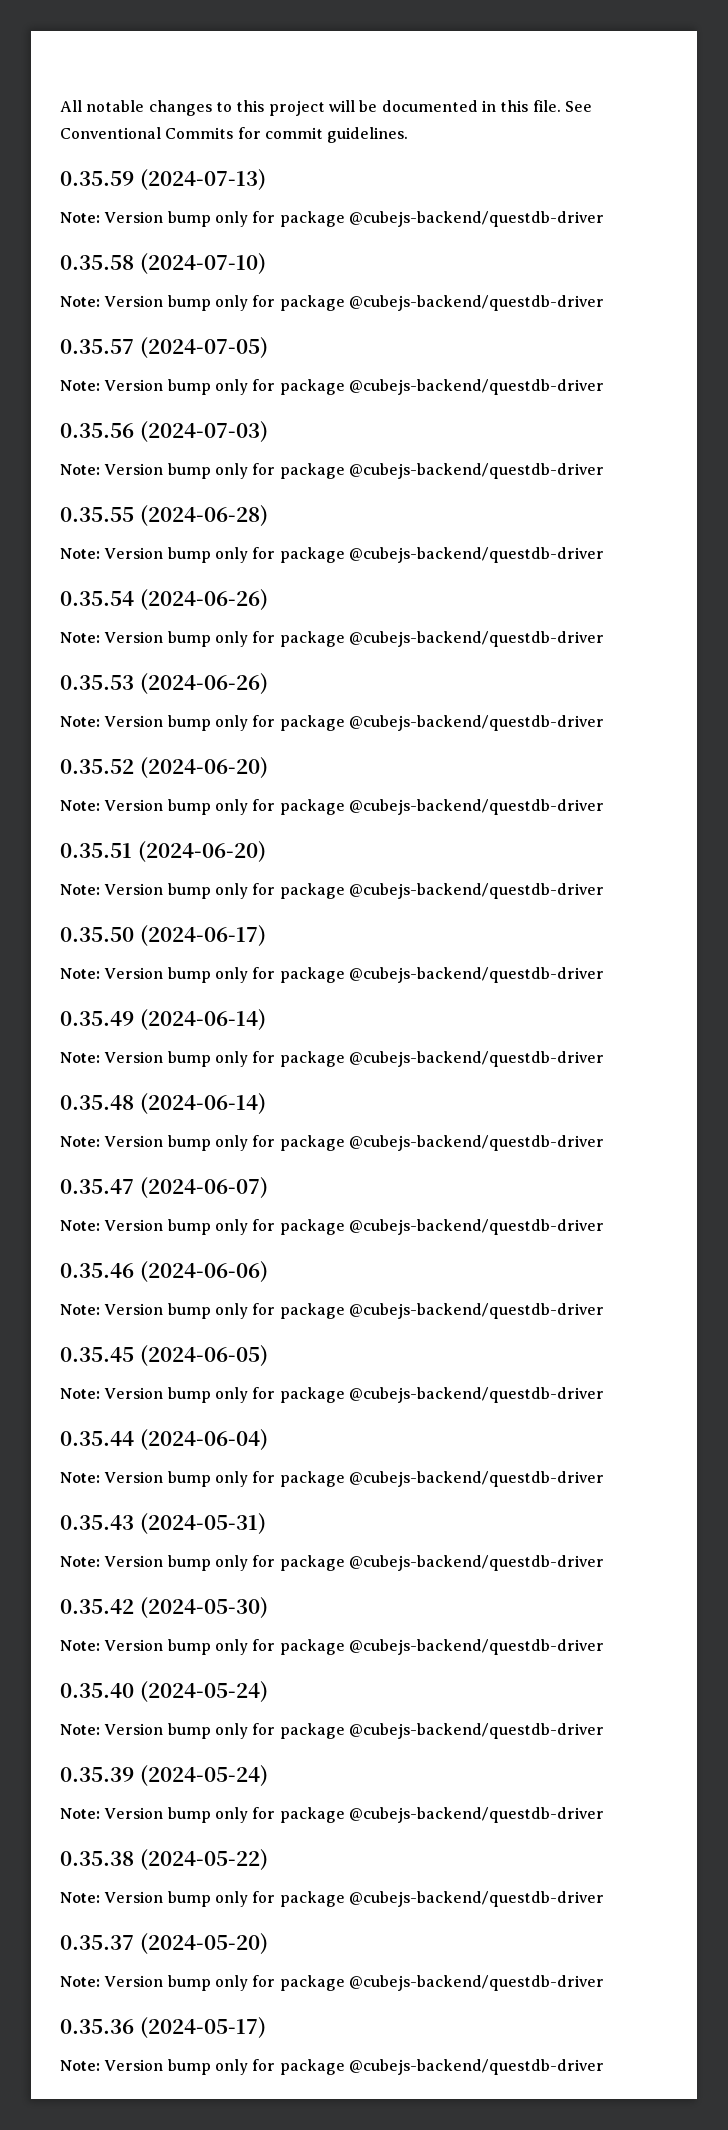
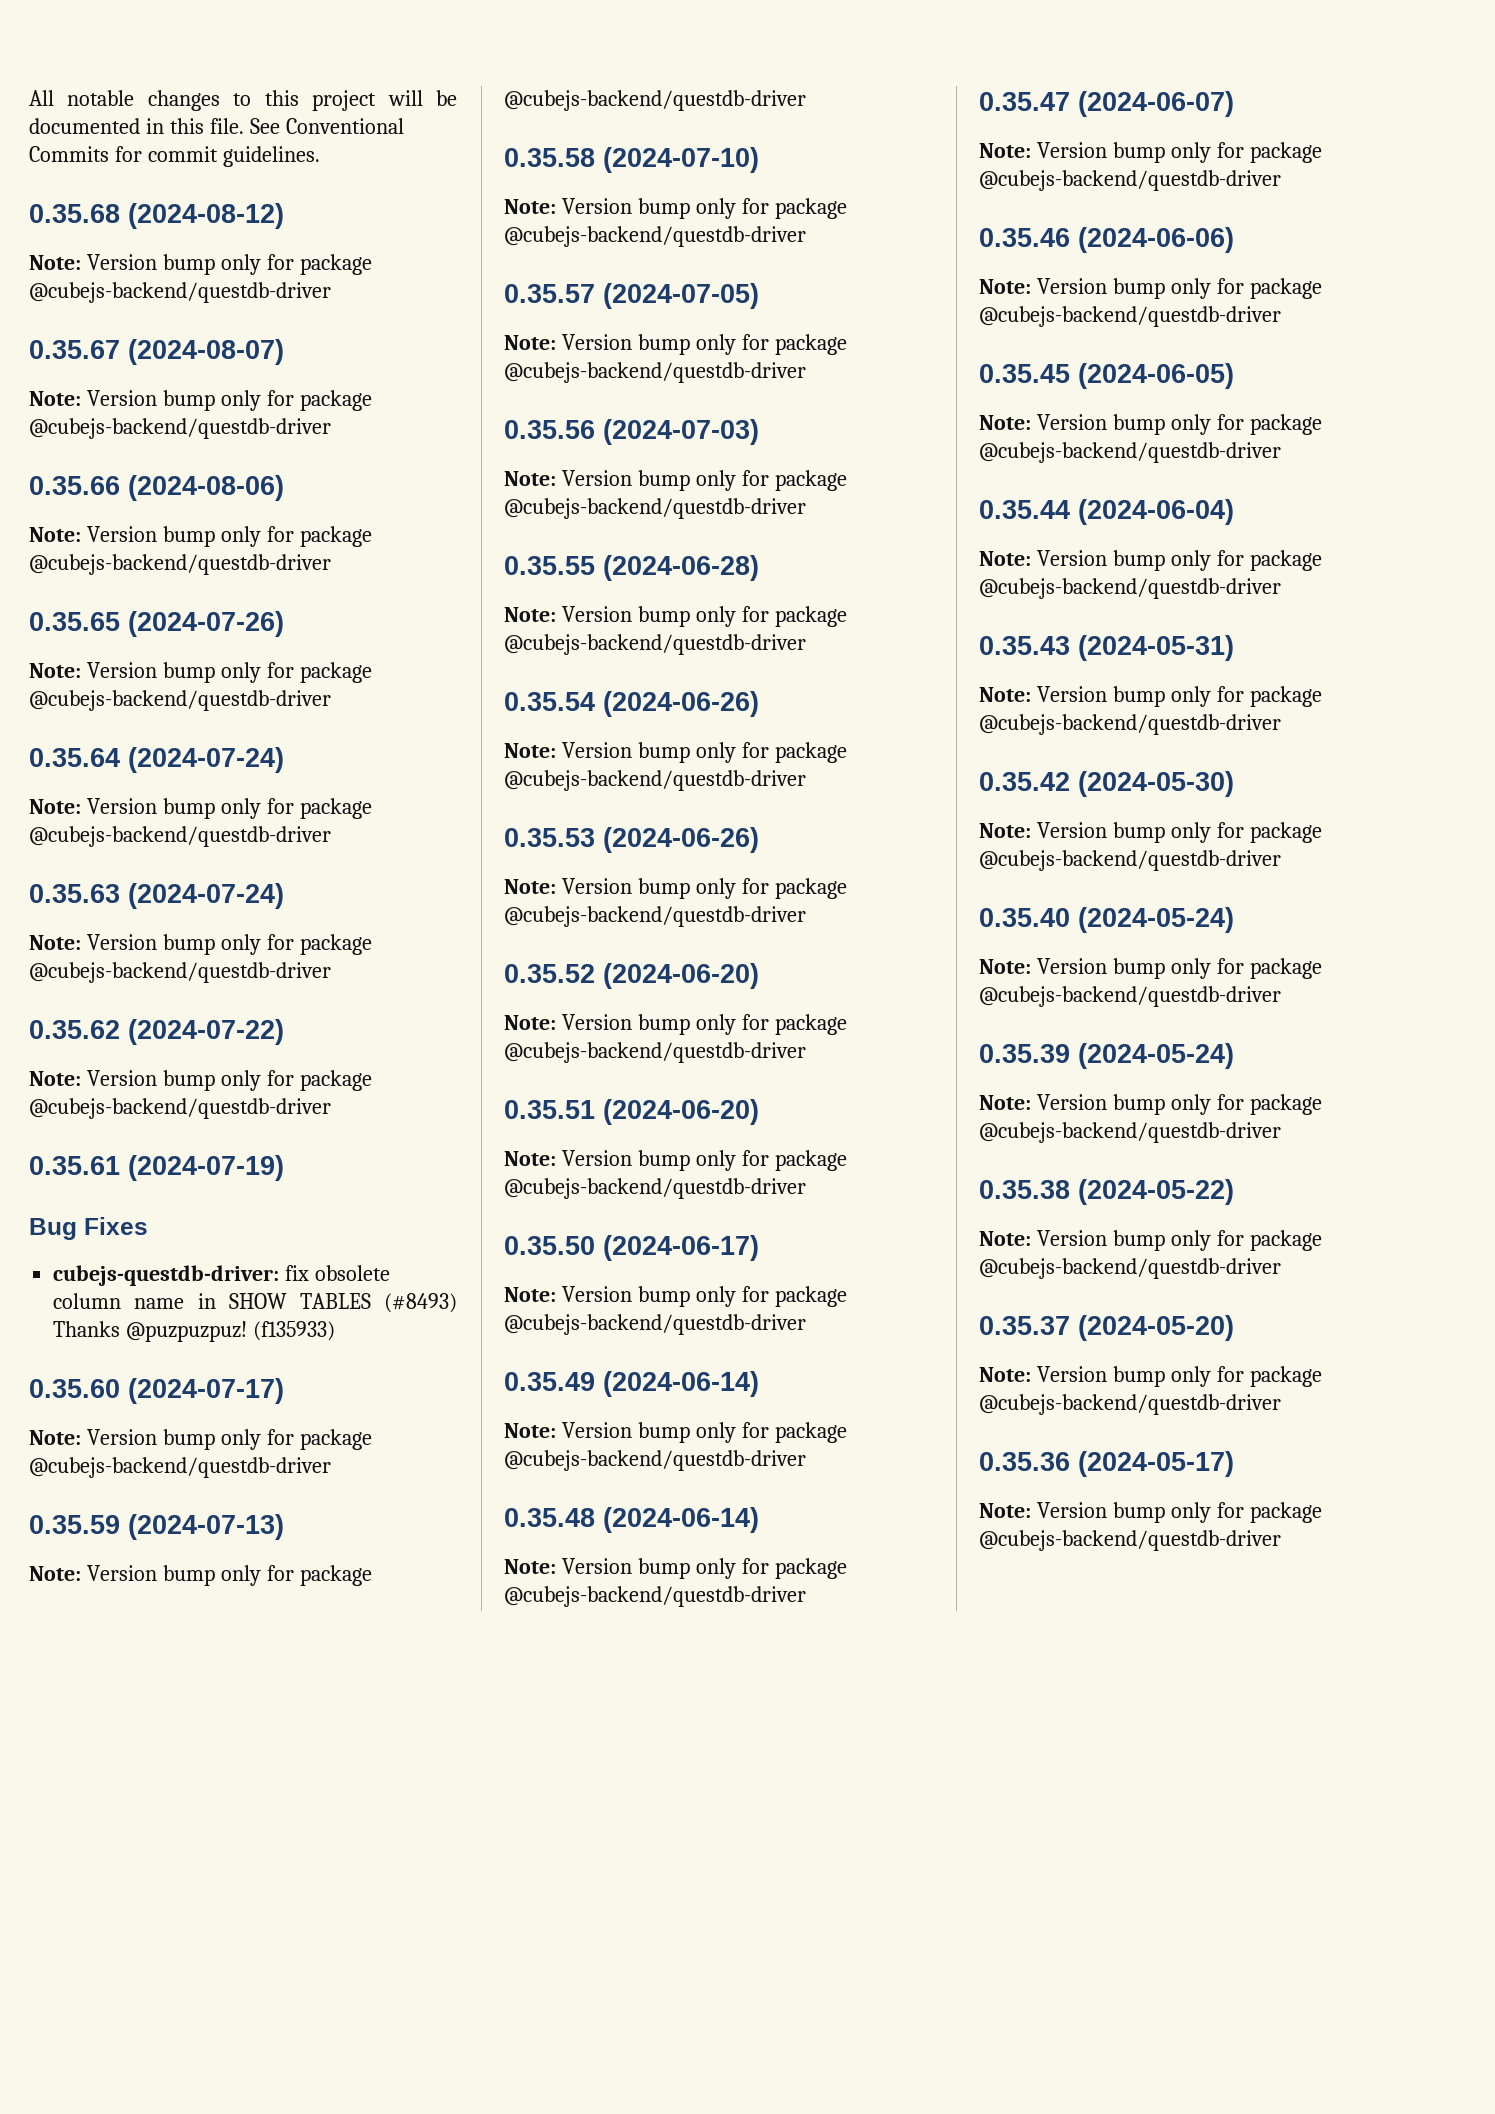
(409, 135) none -> [29,203,284,229] [29,254,372,275] [29,282,331,303] [29,339,284,365] [29,390,372,411] [29,418,331,439] [29,475,284,501] [29,526,372,547] [29,554,331,575] [29,611,284,637] [29,662,372,683] [29,690,331,711] [29,747,284,773] [29,798,372,819] [29,826,331,847] [29,883,284,909] [29,934,372,955] [29,962,331,983] [29,1019,284,1045] [29,1070,372,1091] [29,1098,331,1119] [29,1155,284,1181] [29,1217,148,1240] [53,1265,391,1286] [53,1293,458,1313] [53,1321,336,1342] [29,1378,284,1404] [29,1429,372,1450] [29,1457,331,1478] // 0.35.68 (2024-08-12) // Note: Version bump only for package @cubejs-backend/questdb-driver // 0.35.67 (2024-08-07) // Note: Version bump only for package @cubejs-backend/questdb-driver // 0.35.66 (2024-08-06) // Note: Version bump only for package @cubejs-backend/questdb-driver // 0.35.65 (2024-07-26) // Note: Version bump only for package @cubejs-backend/questdb-driver // 0.35.64 (2024-07-24) // Note: Version bump only for package @cubejs-backend/questdb-driver // 0.35.63 (2024-07-24) // Note: Version bump only for package @cubejs-backend/questdb-driver // 0.35.62 (2024-07-22) // Note: Version bump only for package @cubejs-backend/questdb-driver // 0.35.61 (2024-07-19) // Bug Fixes // cubejs-questdb-driver: fix obsolete column name in SHOW TABLES (#8493) Thanks @puzpuzpuz! (f135933) // 0.35.60 (2024-07-17) // Note: Version bump only for package @cubejs-backend/questdb-driver

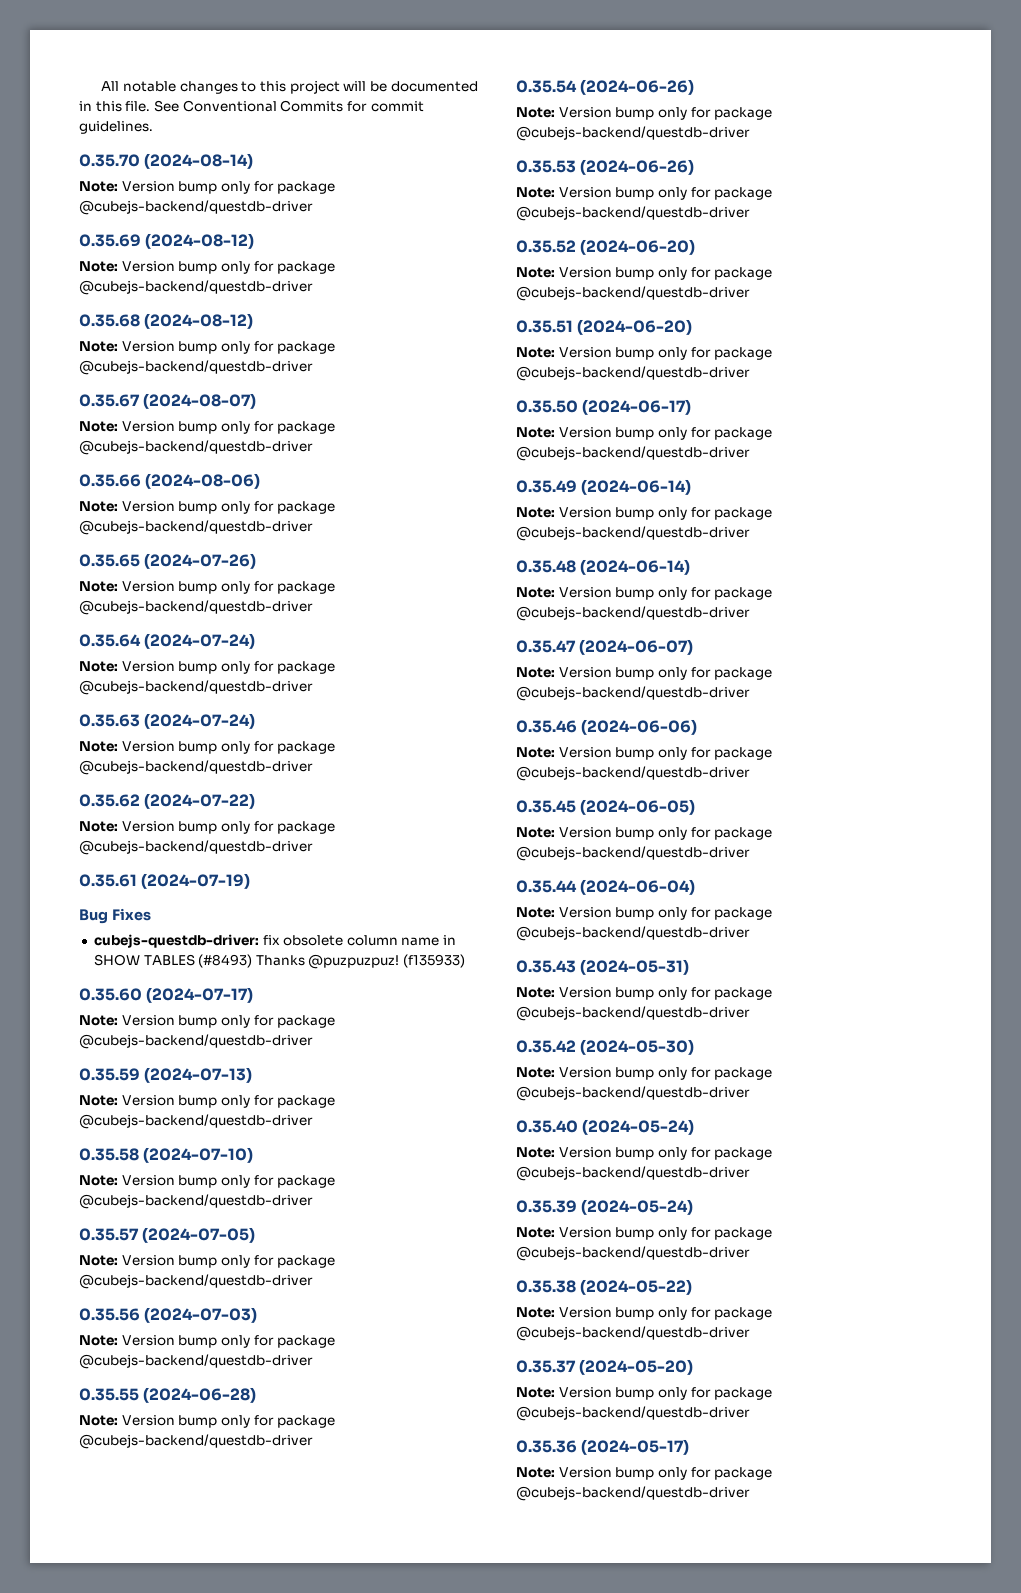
(320, 156) none -> [79,153,254,169] [79,181,336,194] [79,200,313,215] [79,233,255,249] [79,261,336,274] [79,280,313,295] // 0.35.70 (2024-08-14) // Note: Version bump only for package @cubejs-backend/questdb-driver // 0.35.69 (2024-08-12) // Note: Version bump only for package @cubejs-backend/questdb-driver

